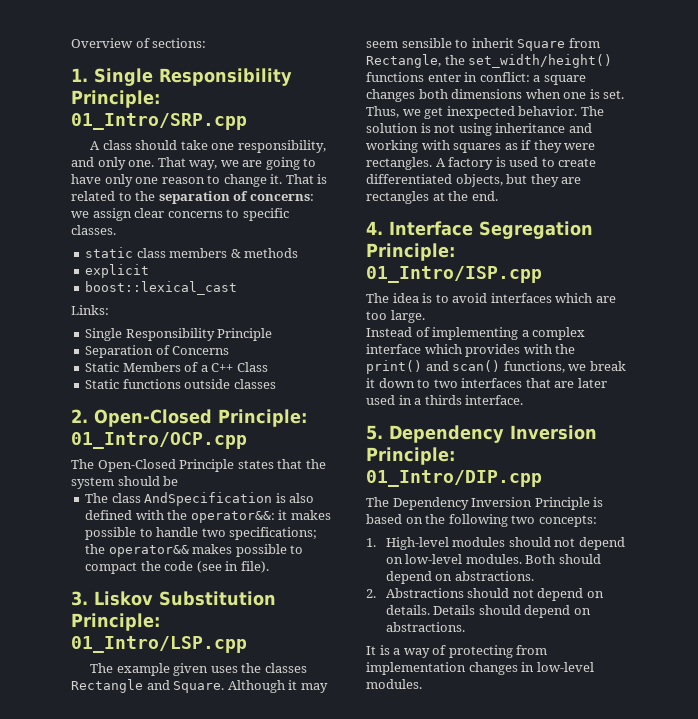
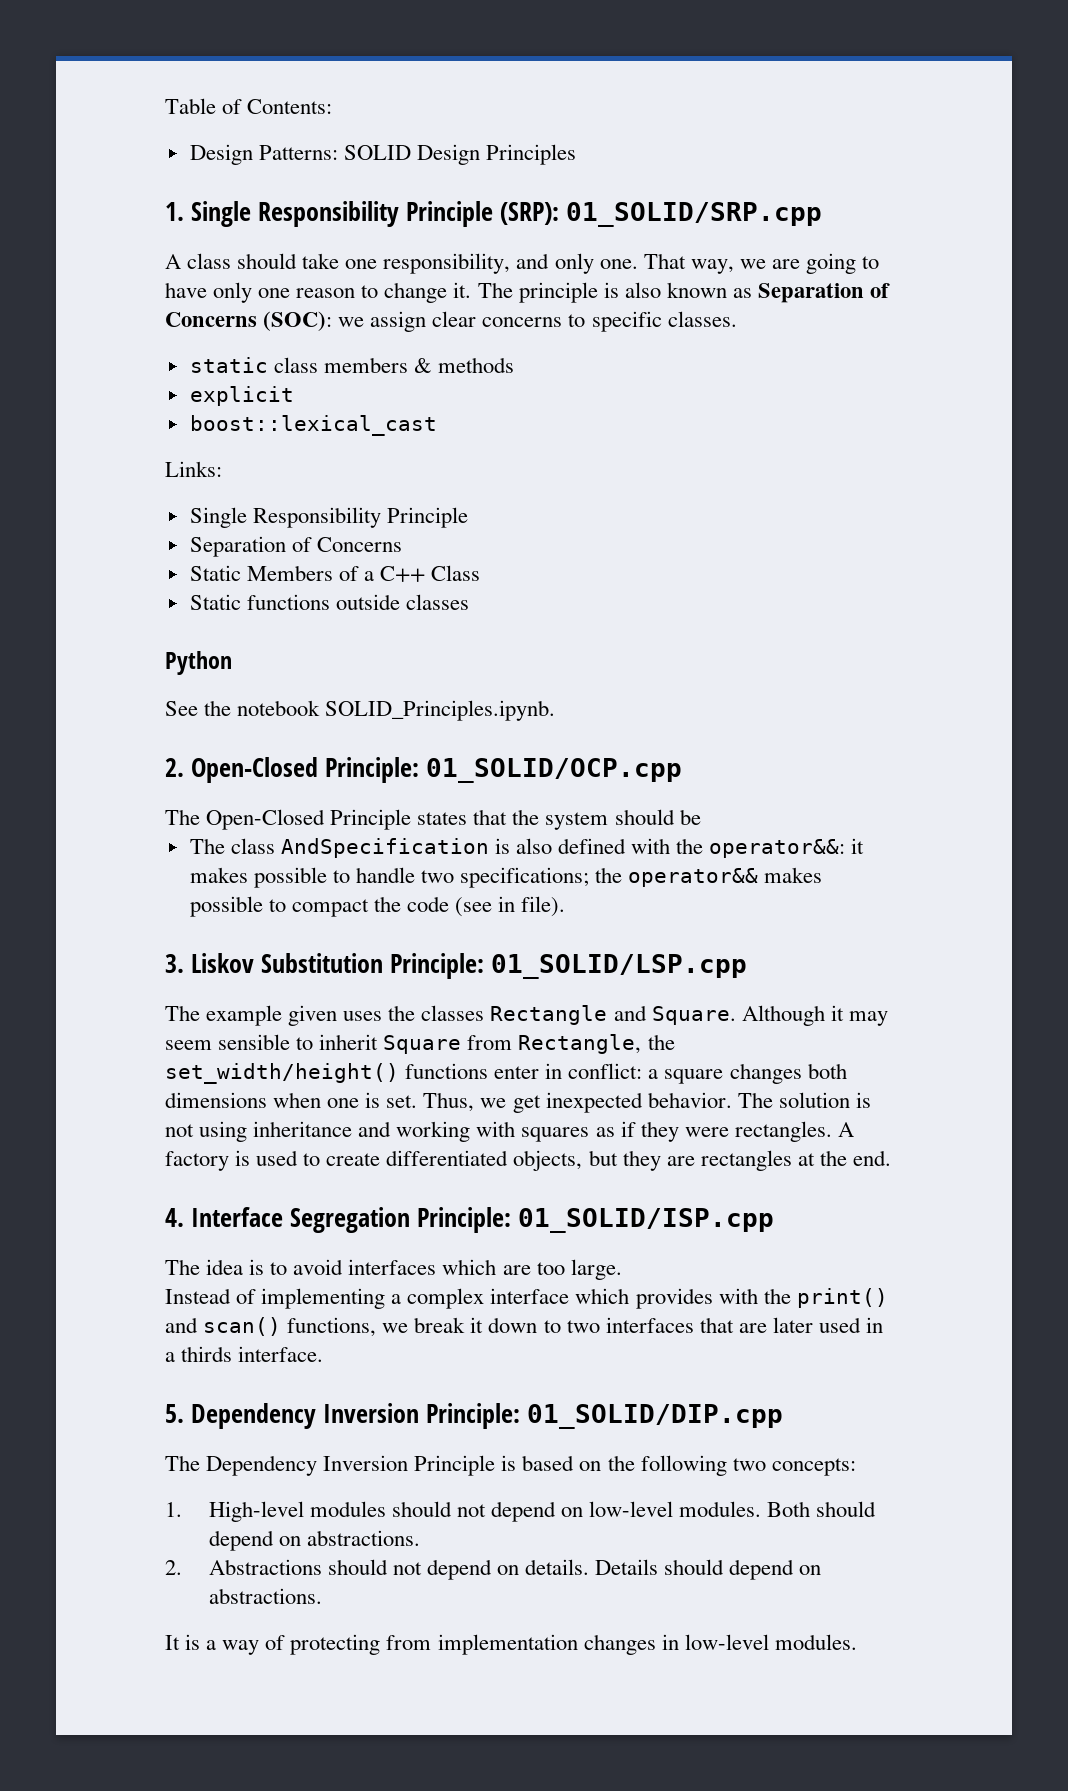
[71,38,207,48] Overview of sections: -> [165,98,333,114] [189,144,577,165] Table of Contents: // Design Patterns: SOLID Design Principles
[71,90,160,108] [71,113,247,130] Principle: 01_Intro/SRP.cpp -> [406,201,823,227] Principle (SRP): 01_SOLID/SRP.cpp
[285,174,328,184] [71,191,314,204] That is related to the separation of concerns: -> [477,282,891,303] [165,311,333,331] The principle is also known as Separation of Concerns (SOC):
(276, 384) none -> [165,651,232,675] [165,700,556,721] // Python // See the notebook SOLID_Principles.ipynb.
[71,432,247,449] 01_Intro/OCP.cpp -> [426,758,683,783] 01_SOLID/OCP.cpp
[71,636,247,653] 01_Intro/LSP.cpp -> [491,954,748,979] 01_SOLID/LSP.cpp
[366,266,542,283] 01_Intro/ISP.cpp -> [518,1208,775,1233] 01_SOLID/ISP.cpp
[366,470,542,487] 01_Intro/DIP.cpp -> [527,1404,784,1429] 01_SOLID/DIP.cpp

